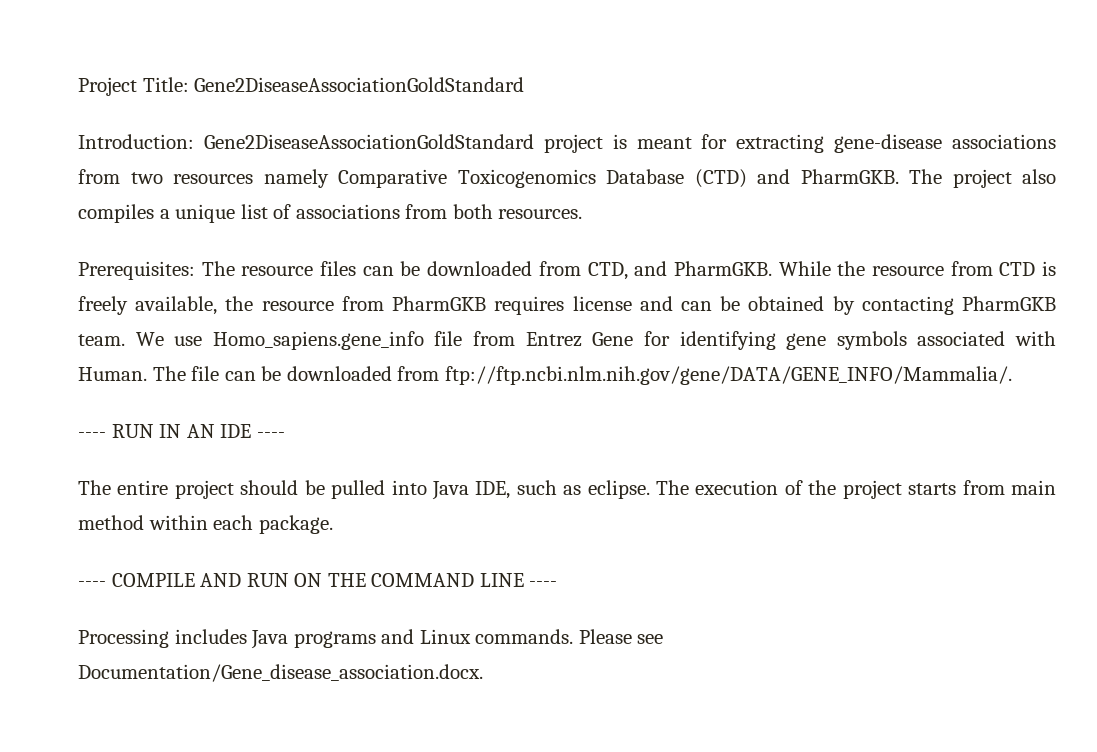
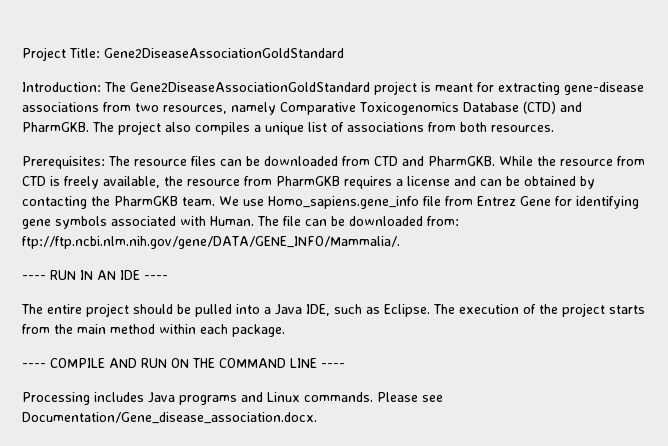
(194, 141) none -> [104,82,126,92] The
[173,174,253,184] resources -> [163,105,227,114] resources,
[587,262,628,280] CTD, -> [374,156,398,166] CTD
(565, 305) none -> [396,179,403,186] a
(954, 305) none -> [91,196,110,206] the
[397,366,440,381] from -> [427,216,459,226] from:
(427, 487) none -> [264,307,271,314] a
[587,480,650,499] eclipse. -> [384,304,430,317] Eclipse.
(1005, 487) none -> [54,324,73,334] the

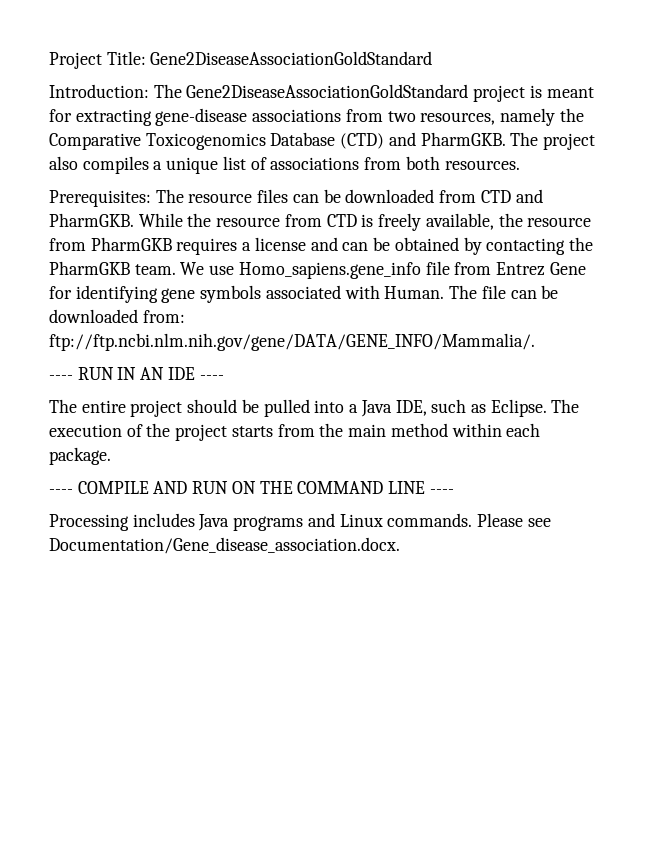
(276, 108) none -> [559,108,584,122] the

